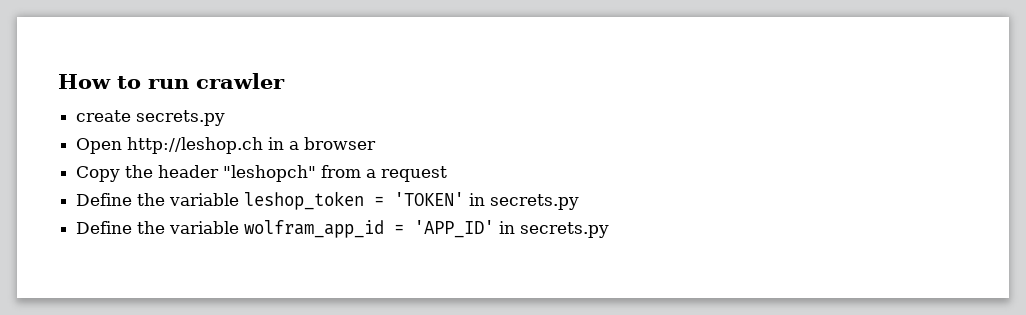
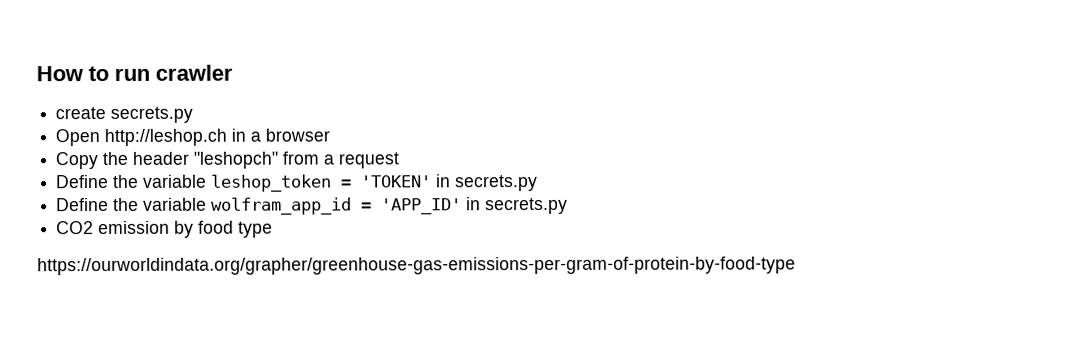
(610, 230) none -> [56,220,274,238] [37,256,796,276] // CO2 emission by food type // https://ourworldindata.org/grapher/greenhouse-gas-emissions-per-gram-of-protein-by-food-type

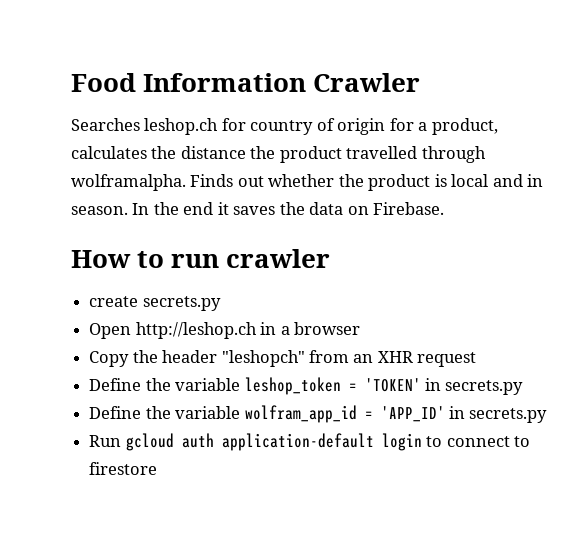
(36, 74) none -> [71,73,421,92] [71,118,498,135] [71,146,486,163] [71,174,544,191] [71,202,445,215] Food Information Crawler // Searches leshop.ch for country of origin for a product, calculates the distance the product travelled through wolframalpha. Finds out whether the product is local and in season. In the end it saves the data on Firebase. //
[323,154,335,165] a -> [353,351,413,363] an XHR
[56,220,274,238] [37,256,796,276] CO2 emission by food type // https://ourworldindata.org/grapher/greenhouse-gas-emissions-per-gram-of-protein-by-food-type -> [89,433,530,451] [89,462,158,475] Run gcloud auth application-default login to connect to firestore

